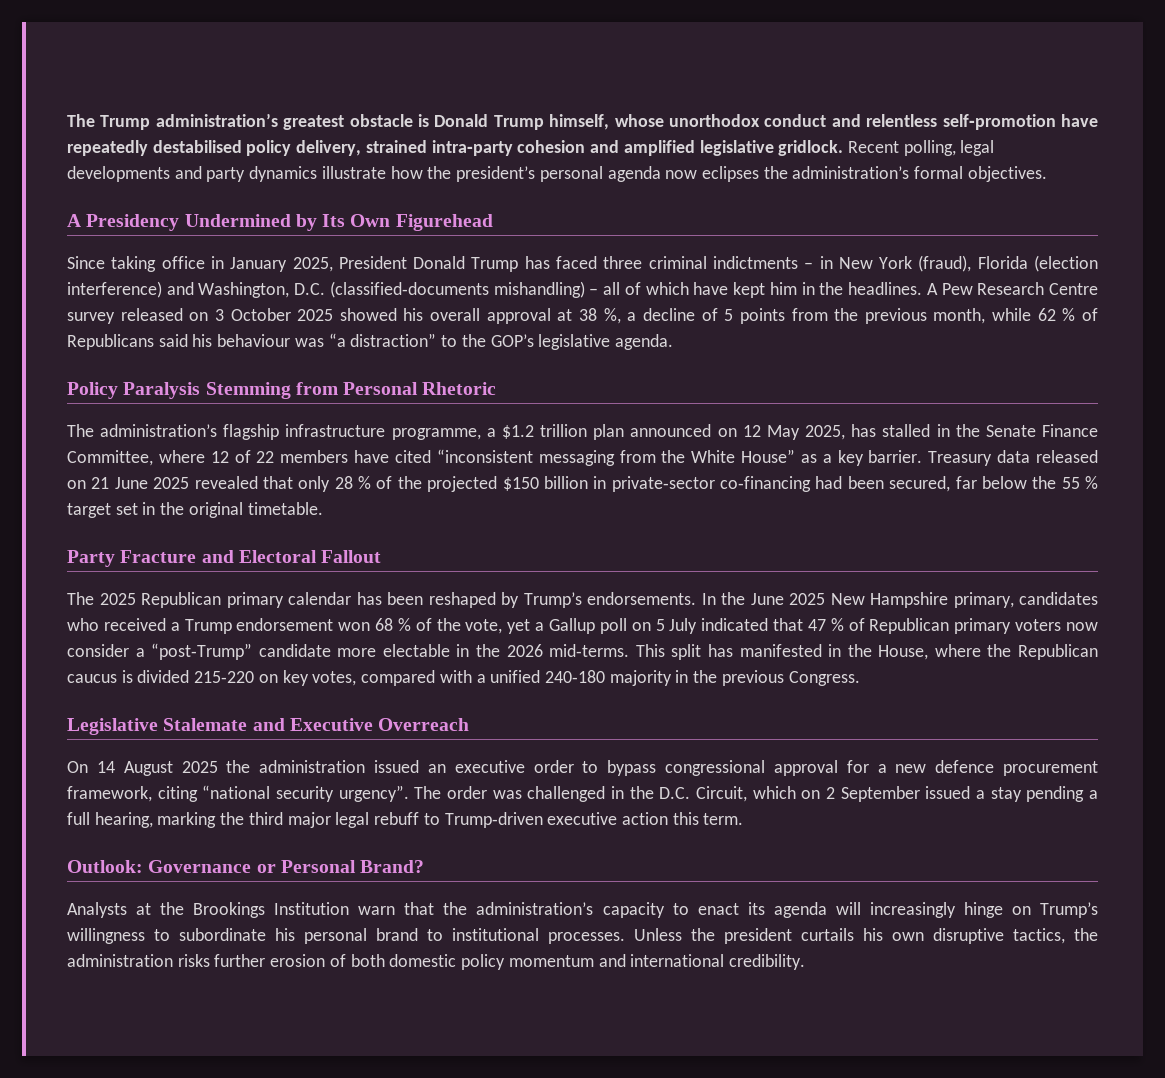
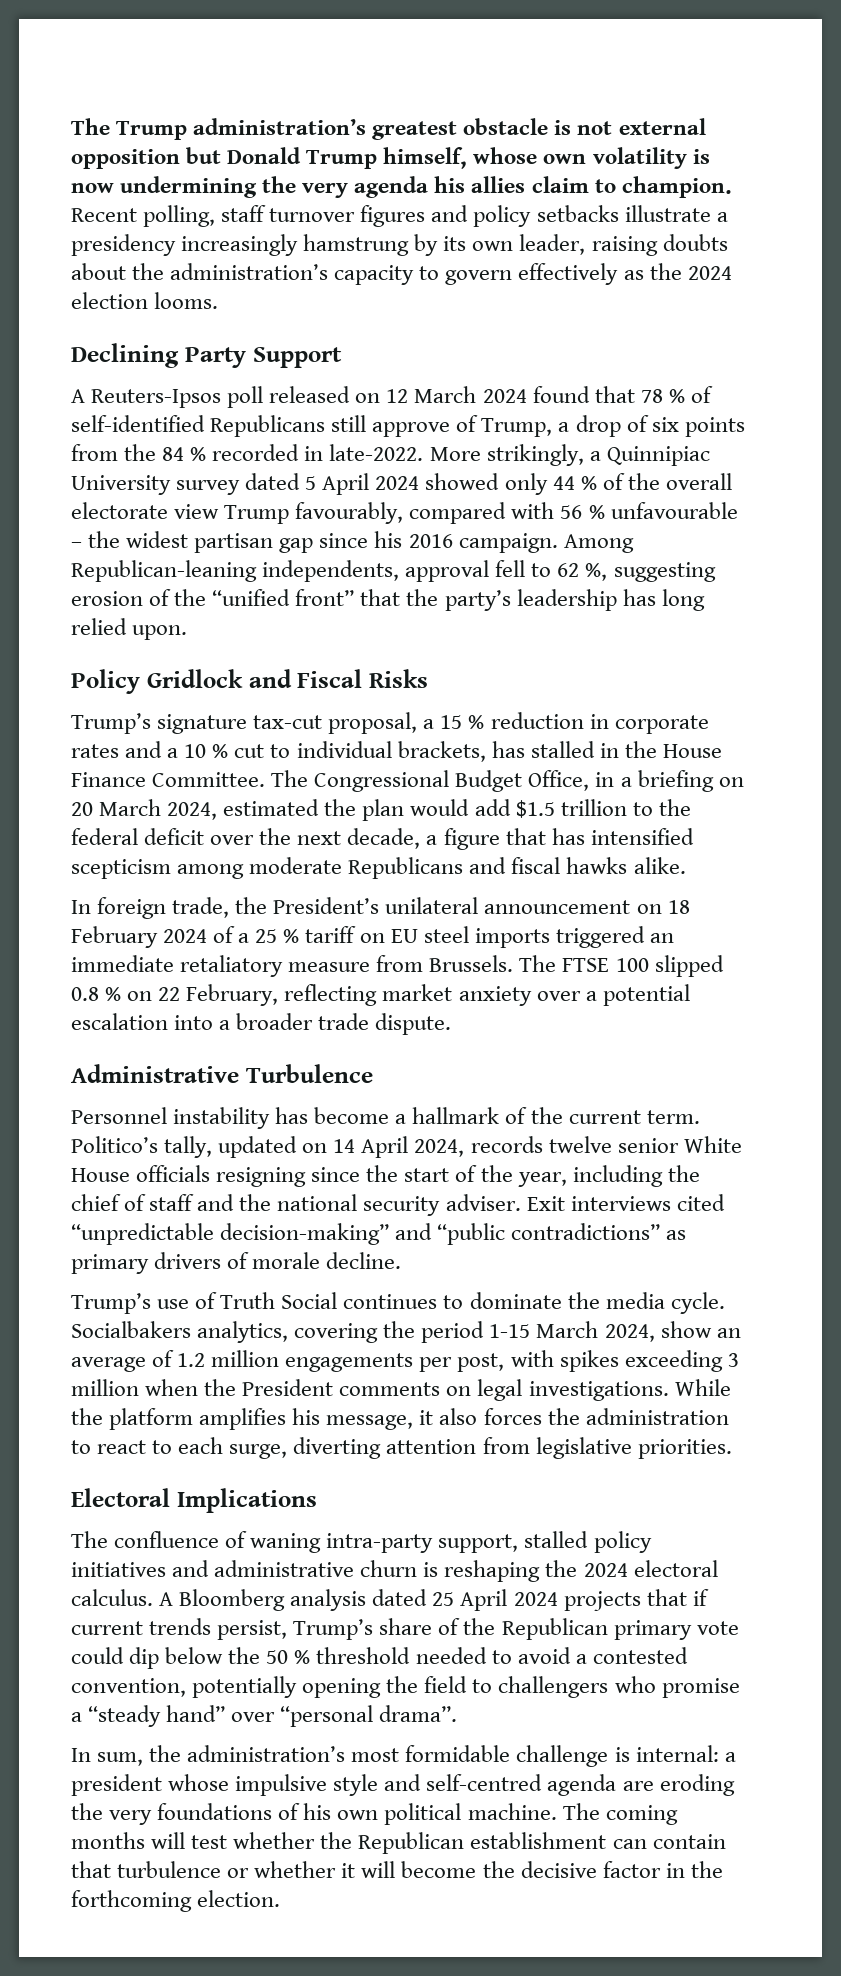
[434,114,1098,130] [67,140,995,156] [67,166,1047,182] [67,214,493,231] [67,255,1098,272] [67,281,1098,298] [67,308,1098,324] [67,333,673,350] [67,382,497,399] [67,424,1098,440] [67,449,1099,466] [67,476,1098,492] [67,502,323,518] [67,550,382,567] [67,592,1098,608] [67,618,1098,634] [67,643,1098,660] [67,670,860,686] [67,718,470,735] [67,760,1099,776] [67,785,1098,802] [67,812,744,828] [67,860,425,873] [67,902,1098,918] [67,928,1098,944] [67,954,805,970] Donald Trump himself, whose unorthodox conduct and relentless self‑promotion have repeatedly destabilised policy delivery, strained intra‑party cohesion and amplified legislative gridlock. Recent polling, legal developments and party dynamics illustrate how the president’s personal agenda now eclipses the administration’s formal objectives. // A Presidency Undermined by Its Own Figurehead // Since taking office in January 2025, President Donald Trump has faced three criminal indictments – in New York (fraud), Florida (election interference) and Washington, D.C. (classified‑documents mishandling) – all of which have kept him in the headlines. A Pew Research Centre survey released on 3 October 2025 showed his overall approval at 38 %, a decline of 5 points from the previous month, while 62 % of Republicans said his behaviour was “a distraction” to the GOP’s legislative agenda. // Policy Paralysis Stemming from Personal Rhetoric // The administration’s flagship infrastructure programme, a $1.2 trillion plan announced on 12 May 2025, has stalled in the Senate Finance Committee, where 12 of 22 members have cited “inconsistent messaging from the White House” as a key barrier. Treasury data released on 21 June 2025 revealed that only 28 % of the projected $150 billion in private‑sector co‑financing had been secured, far below the 55 % target set in the original timetable. // Party Fracture and Electoral Fallout // The 2025 Republican primary calendar has been reshaped by Trump’s endorsements. In the June 2025 New Hampshire primary, candidates who received a Trump endorsement won 68 % of the vote, yet a Gallup poll on 5 July indicated that 47 % of Republican primary voters now consider a “post‑Trump” candidate more electable in the 2026 mid‑terms. This split has manifested in the House, where the Republican caucus is divided 215‑220 on key votes, compared with a unified 240‑180 majority in the previous Congress. // Legislative Stalemate and Executive Overreach // On 14 August 2025 the administration issued an executive order to bypass congressional approval for a new defence procurement framework, citing “national security urgency”. The order was challenged in the D.C. Circuit, which on 2 September issued a stay pending a full hearing, marking the third major legal rebuff to Trump‑driven executive action this term. // Outlook: Governance or Personal Brand? // Analysts at the Brookings Institution warn that the administration’s capacity to enact its agenda will increasingly hinge on Trump’s willingness to subordinate his personal brand to institutional processes. Unless the president curtails his own disruptive tactics, the administration risks further erosion of both domestic policy momentum and international credibility. -> [577,118,706,135] [71,147,710,169] [71,176,732,198] [71,205,728,227] [71,234,728,256] [71,263,732,285] [71,292,219,309] [71,343,342,368] [71,386,713,408] [71,415,745,437] [71,444,710,466] [71,473,732,495] [71,502,738,524] [71,531,634,553] [71,560,716,582] [71,589,705,611] [71,618,188,640] [71,669,428,694] [71,712,709,734] [71,741,722,762] [71,770,744,792] [71,799,691,821] [71,828,694,850] [71,857,686,879] [71,897,690,919] [71,926,674,948] [71,955,724,977] [71,984,690,1006] [71,1013,452,1035] [71,1064,373,1083] [71,1107,700,1129] [71,1136,742,1158] [71,1165,700,1187] [71,1194,725,1216] [71,1223,687,1245] [71,1252,402,1274] [71,1292,725,1314] [71,1321,741,1343] [71,1350,739,1372] [71,1379,731,1401] [71,1408,729,1430] [71,1437,732,1459] [71,1488,317,1513] [71,1531,652,1553] [71,1560,718,1582] [71,1589,709,1611] [71,1618,739,1640] [71,1647,688,1669] [71,1676,740,1698] [71,1705,458,1727] [71,1745,736,1767] [71,1774,735,1796] [71,1803,678,1825] [71,1832,726,1854] [71,1861,723,1878] [71,1890,281,1912] not external opposition but Donald Trump himself, whose own volatility is now undermining the very agenda his allies claim to champion. Recent polling, staff turnover figures and policy setbacks illustrate a presidency increasingly hamstrung by its own leader, raising doubts about the administration’s capacity to govern effectively as the 2024 election looms. // Declining Party Support // A Reuters‑Ipsos poll released on 12 March 2024 found that 78 % of self‑identified Republicans still approve of Trump, a drop of six points from the 84 % recorded in late‑2022. More strikingly, a Quinnipiac University survey dated 5 April 2024 showed only 44 % of the overall electorate view Trump favourably, compared with 56 % unfavourable – the widest partisan gap since his 2016 campaign. Among Republican‑leaning independents, approval fell to 62 %, suggesting erosion of the “unified front” that the party’s leadership has long relied upon. // Policy Gridlock and Fiscal Risks // Trump’s signature tax‑cut proposal, a 15 % reduction in corporate rates and a 10 % cut to individual brackets, has stalled in the House Finance Committee. The Congressional Budget Office, in a briefing on 20 March 2024, estimated the plan would add $1.5 trillion to the federal deficit over the next decade, a figure that has intensified scepticism among moderate Republicans and fiscal hawks alike. // In foreign trade, the President’s unilateral announcement on 18 February 2024 of a 25 % tariff on EU steel imports triggered an immediate retaliatory measure from Brussels. The FTSE 100 slipped 0.8 % on 22 February, reflecting market anxiety over a potential escalation into a broader trade dispute. // Administrative Turbulence // Personnel instability has become a hallmark of the current term. Politico’s tally, updated on 14 April 2024, records twelve senior White House officials resigning since the start of the year, including the chief of staff and the national security adviser. Exit interviews cited “unpredictable decision‑making” and “public contradictions” as primary drivers of morale decline. // Trump’s use of Truth Social continues to dominate the media cycle. Socialbakers analytics, covering the period 1‑15 March 2024, show an average of 1.2 million engagements per post, with spikes exceeding 3 million when the President comments on legal investigations. While the platform amplifies his message, it also forces the administration to react to each surge, diverting attention from legislative priorities. // Electoral Implications // The confluence of waning intra‑party support, stalled policy initiatives and administrative churn is reshaping the 2024 electoral calculus. A Bloomberg analysis dated 25 April 2024 projects that if current trends persist, Trump’s share of the Republican primary vote could dip below the 50 % threshold needed to avoid a contested convention, potentially opening the field to challengers who promise a “steady hand” over “personal drama”. // In sum, the administration’s most formidable challenge is internal: a president whose impulsive style and self‑centred agenda are eroding the very foundations of his own political machine. The coming months will test whether the Republican establishment can contain that turbulence or whether it will become the decisive factor in the forthcoming election.

